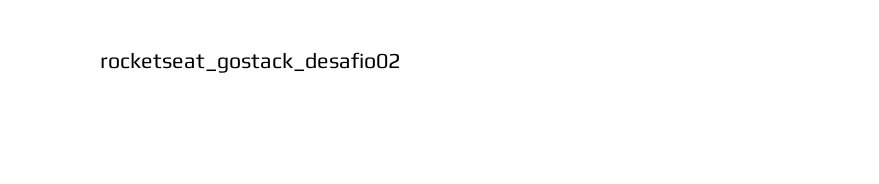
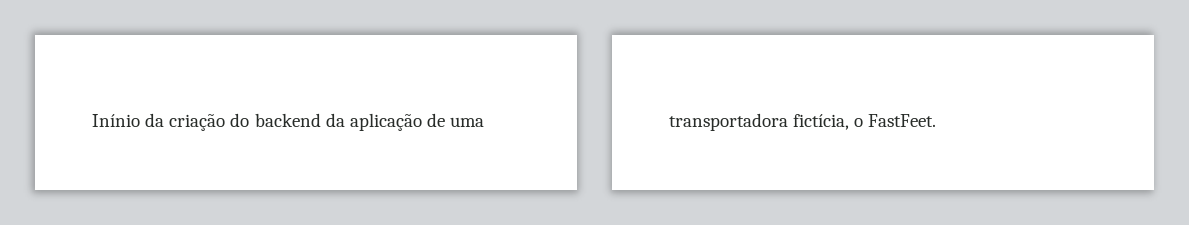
[100,52,400,73] rocketseat_gostack_desafio02 -> [92,113,937,131] Inínio da criação do backend da aplicação de uma transportadora fictícia, o FastFeet.

